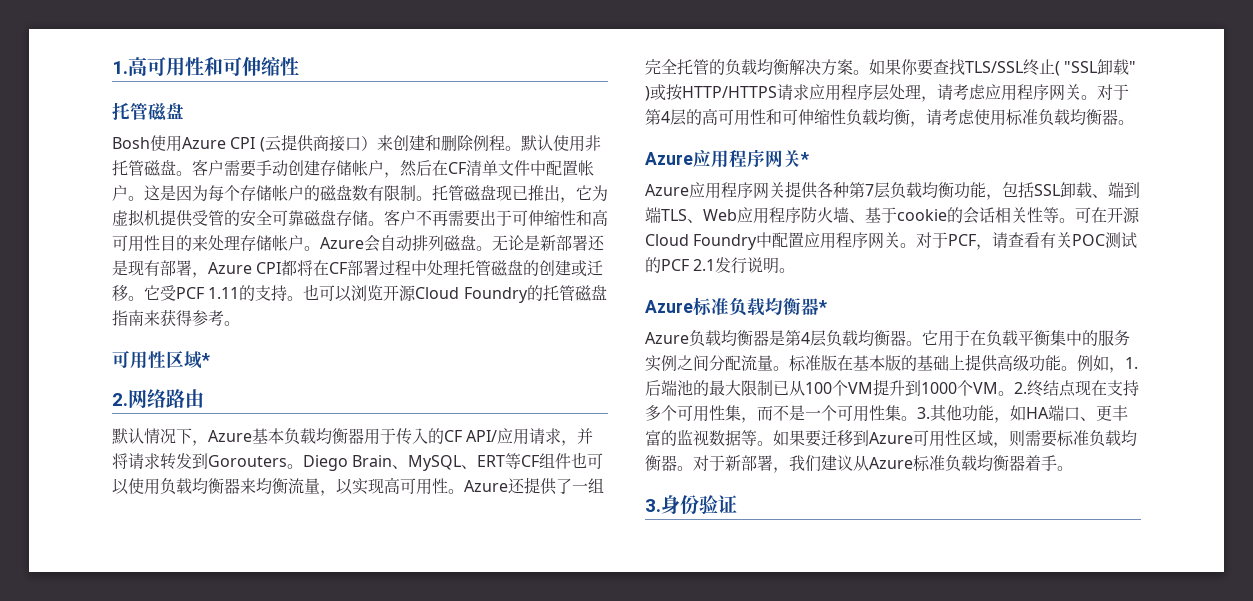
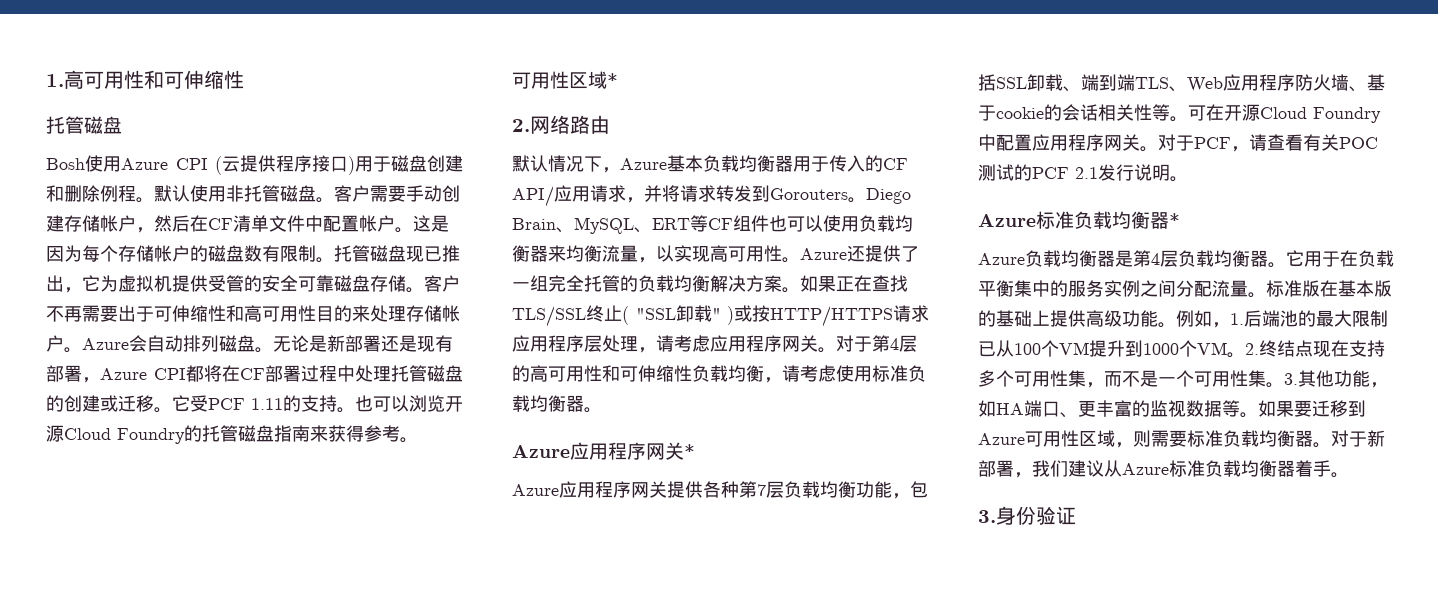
[312,135,393,152] 商接口）来 -> [276,155,427,175] 程序接口)用于磁盘
[901,59,933,76] 你要 -> [836,275,872,292] 正在

